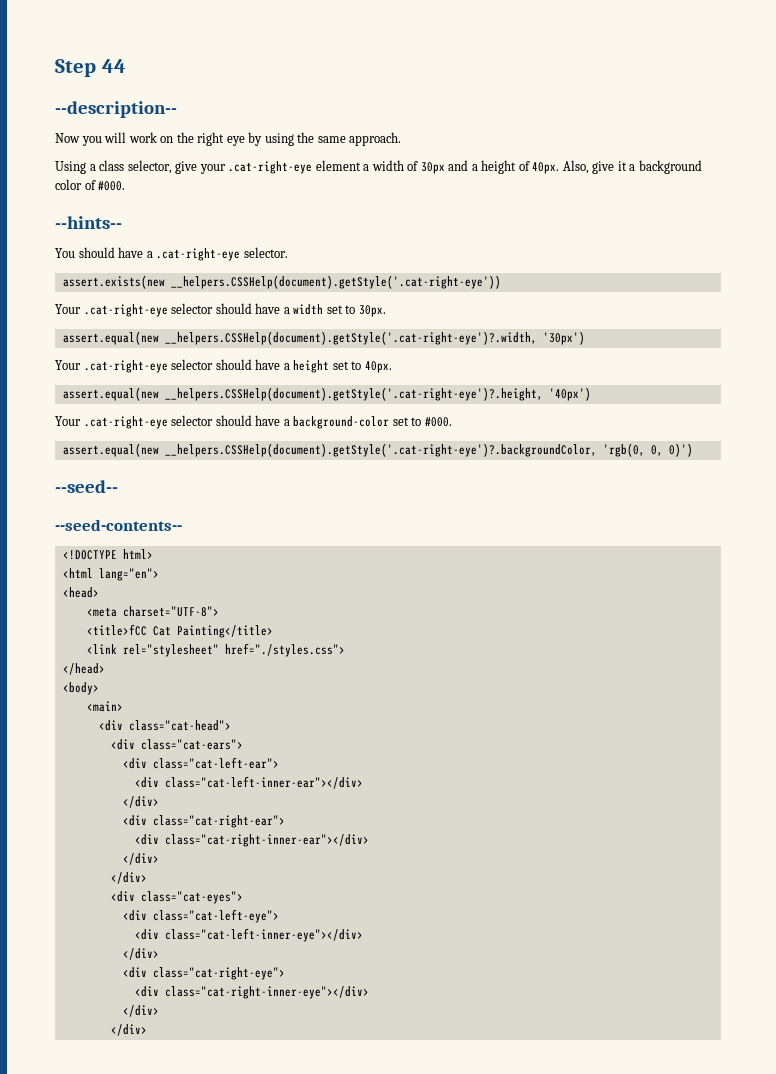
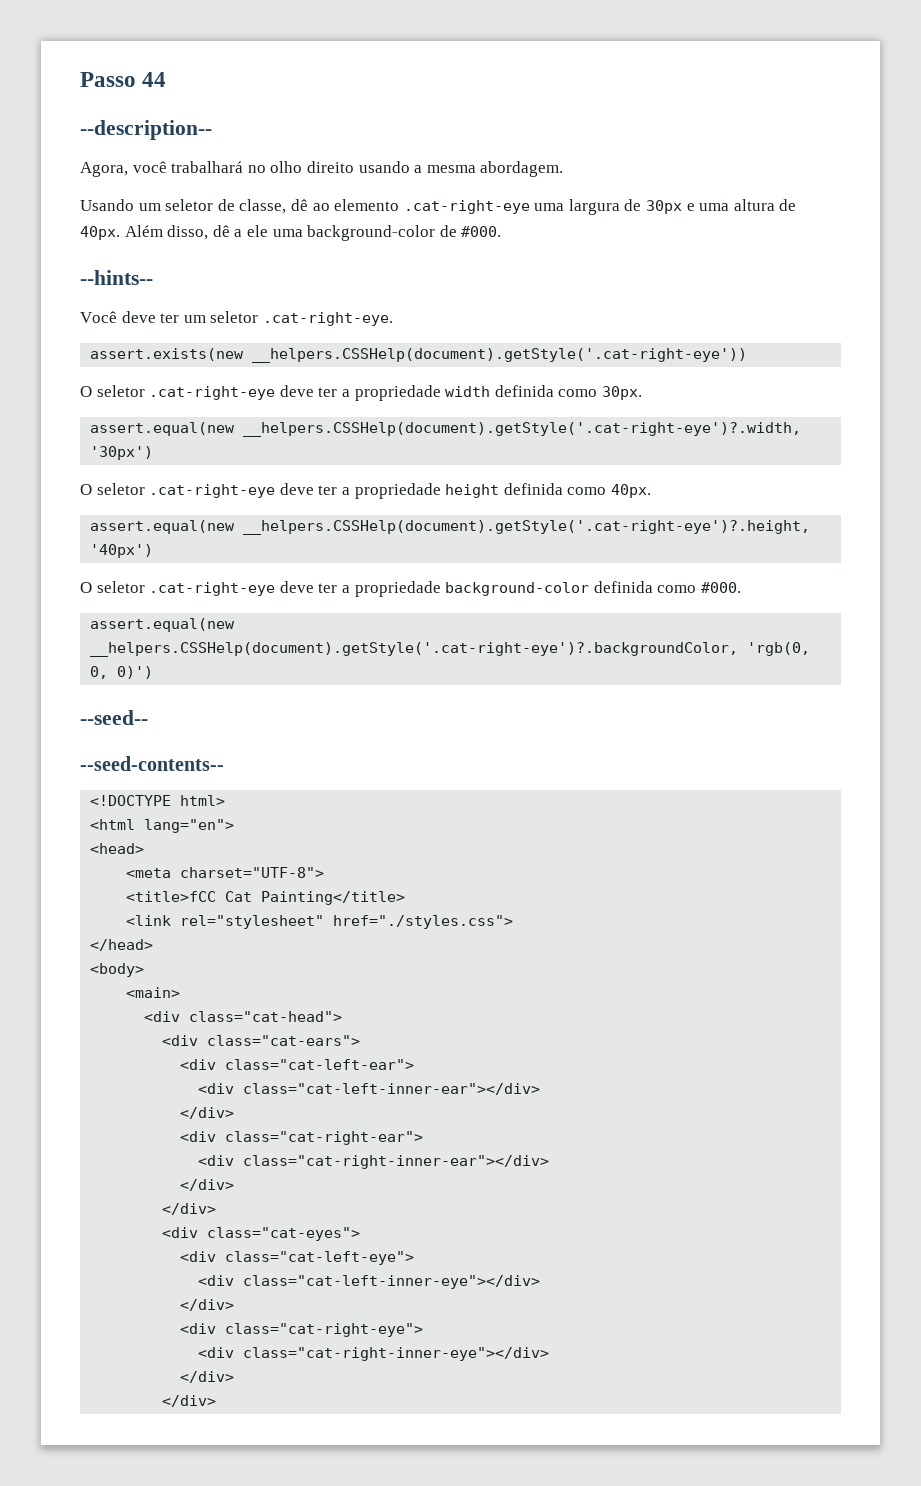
[55,59,96,77] Step -> [80,72,136,87] Passo
[55,132,402,146] [55,160,702,174] [55,179,126,191] [55,216,122,229] [55,247,288,261] [62,275,501,289] [55,303,386,317] [62,331,585,345] [55,359,392,373] [62,387,591,401] [55,415,422,429] Now you will work on the right eye by using the same approach. // Using a class selector, give your .cat-right-eye element a width of 30px and a height of 40px. Also, give it a background color of #000. // --hints-- // You should have a .cat-right-eye selector. // assert.exists(new __helpers.CSSHelp(document).getStyle('.cat-right-eye')) // Your .cat-right-eye selector should have a width set to 30px. // assert.equal(new __helpers.CSSHelp(document).getStyle('.cat-right-eye')?.width, '30px') // Your .cat-right-eye selector should have a height set to 40px. // assert.equal(new __helpers.CSSHelp(document).getStyle('.cat-right-eye')?.height, '40px') // Your .cat-right-eye selector should have a background-color set to -> [80,161,564,177] [80,199,797,215] [80,225,502,241] [80,270,153,285] [80,311,393,326] [90,348,748,363] [80,385,642,401] [90,422,802,437] [90,446,154,460] [80,483,651,499] [90,520,811,535] [90,544,154,558] [80,581,697,597] Agora, você trabalhará no olho direito usando a mesma abordagem. // Usando um seletor de classe, dê ao elemento .cat-right-eye uma largura de 30px e uma altura de 40px. Além disso, dê a ele uma background-color de #000. // --hints-- // Você deve ter um seletor .cat-right-eye. // assert.exists(new __helpers.CSSHelp(document).getStyle('.cat-right-eye')) // O seletor .cat-right-eye deve ter a propriedade width definida como 30px. // assert.equal(new __helpers.CSSHelp(document).getStyle('.cat-right-eye')?.width, '30px') // O seletor .cat-right-eye deve ter a propriedade height definida como 40px. // assert.equal(new __helpers.CSSHelp(document).getStyle('.cat-right-eye')?.height, '40px') // O seletor .cat-right-eye deve ter a propriedade background-color definida como

